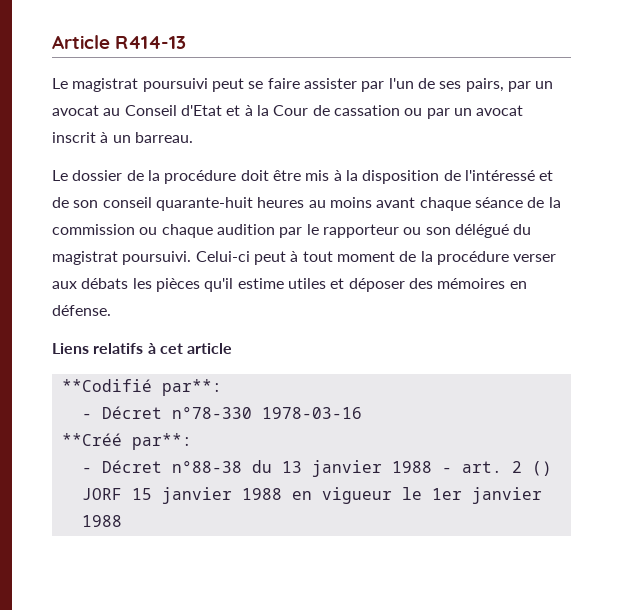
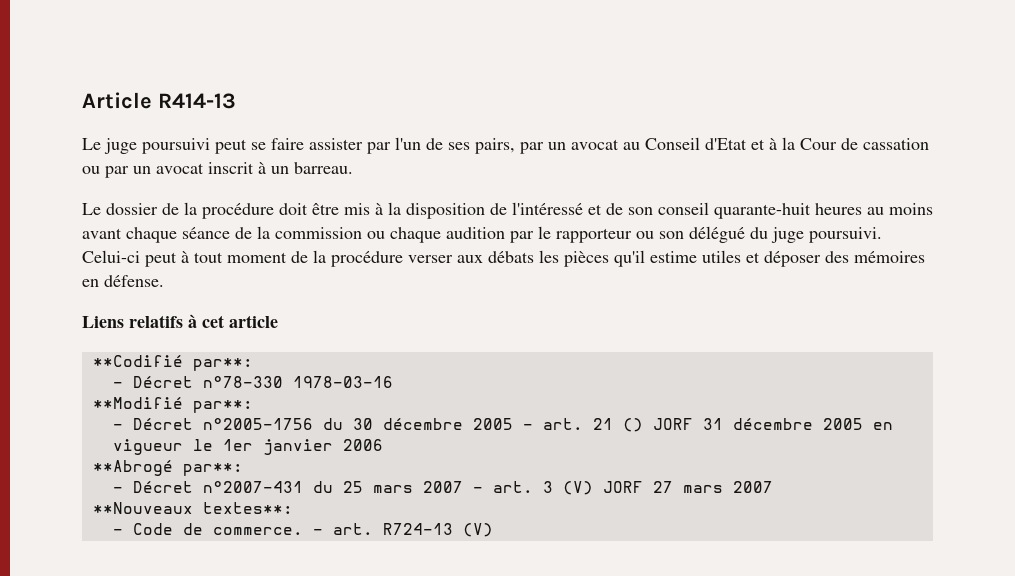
[72,78,139,92] magistrat -> [104,138,137,154] juge
[52,251,118,265] magistrat -> [771,227,804,243] juge
[61,433,192,450] [81,460,522,477] **Créé par**: // - Décret n°88-38 du 13 janvier 1988 - art. 2 -> [92,397,253,413] [112,418,613,430] **Modifié par**: // - Décret n°2005-1756 du 30 décembre 2005 - art. 21
[131,487,282,504] 15 janvier 1988 -> [702,418,863,430] 31 décembre 2005
[81,515,122,527] 1988 -> [342,439,383,451] [92,460,243,476] [112,481,773,495] [92,502,293,514] [112,523,493,537] 2006 // **Abrogé par**: // - Décret n°2007-431 du 25 mars 2007 - art. 3 (V) JORF 27 mars 2007 // **Nouveaux textes**: // - Code de commerce. - art. R724-13 (V)

